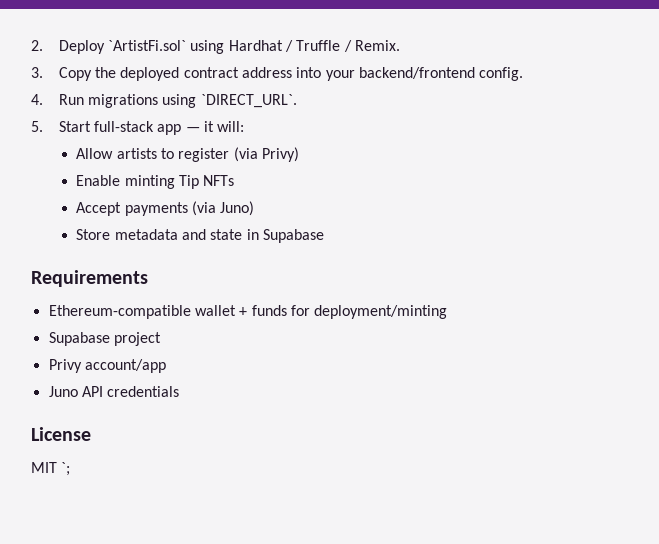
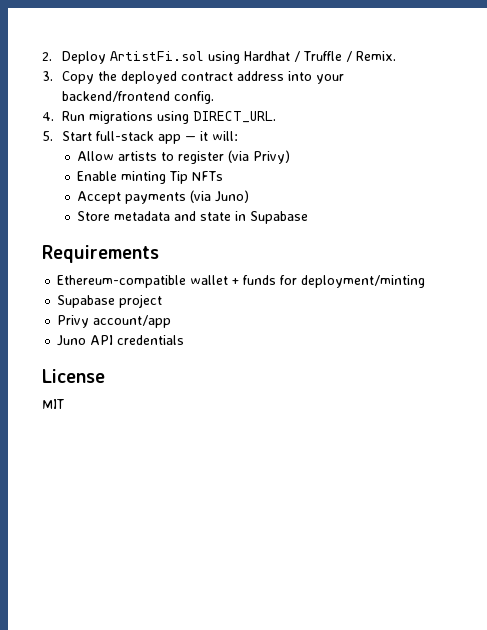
[108,40,187,51] `ArtistFi.sol` -> [109,51,204,61] ArtistFi.sol
[200,94,297,108] `DIRECT_URL`. -> [192,111,276,123] DIRECT_URL.
[61,462,71,476] `; -> (64, 404) none

